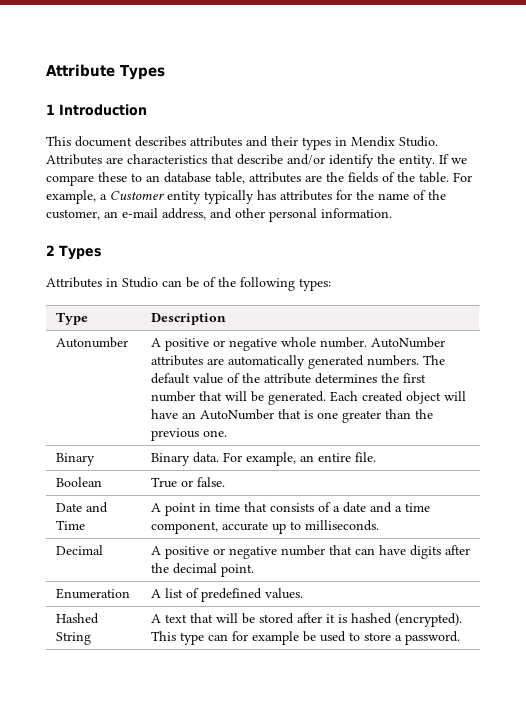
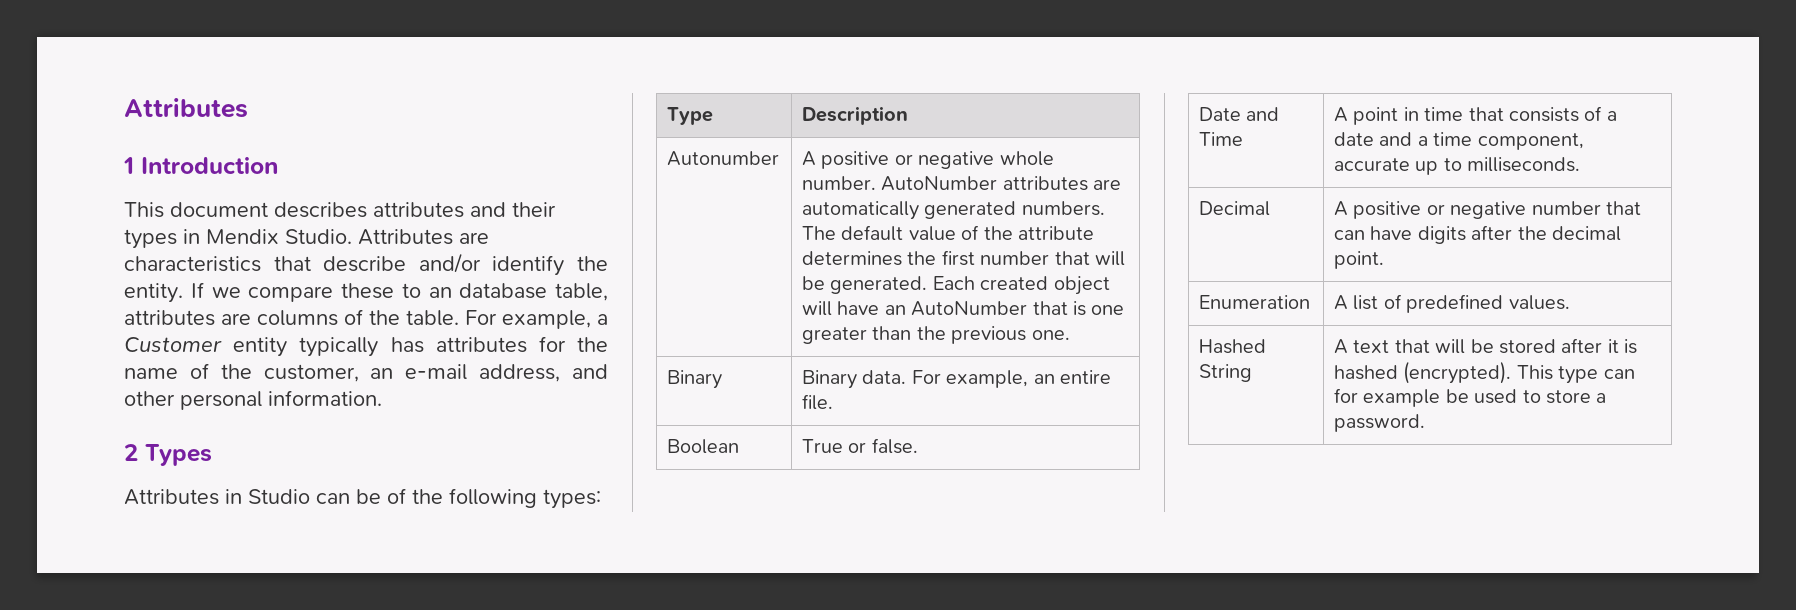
[46,64,165,80] Attribute Types -> [124,98,248,118] Attributes
[326,172,378,183] the fields -> [257,310,338,326] columns

